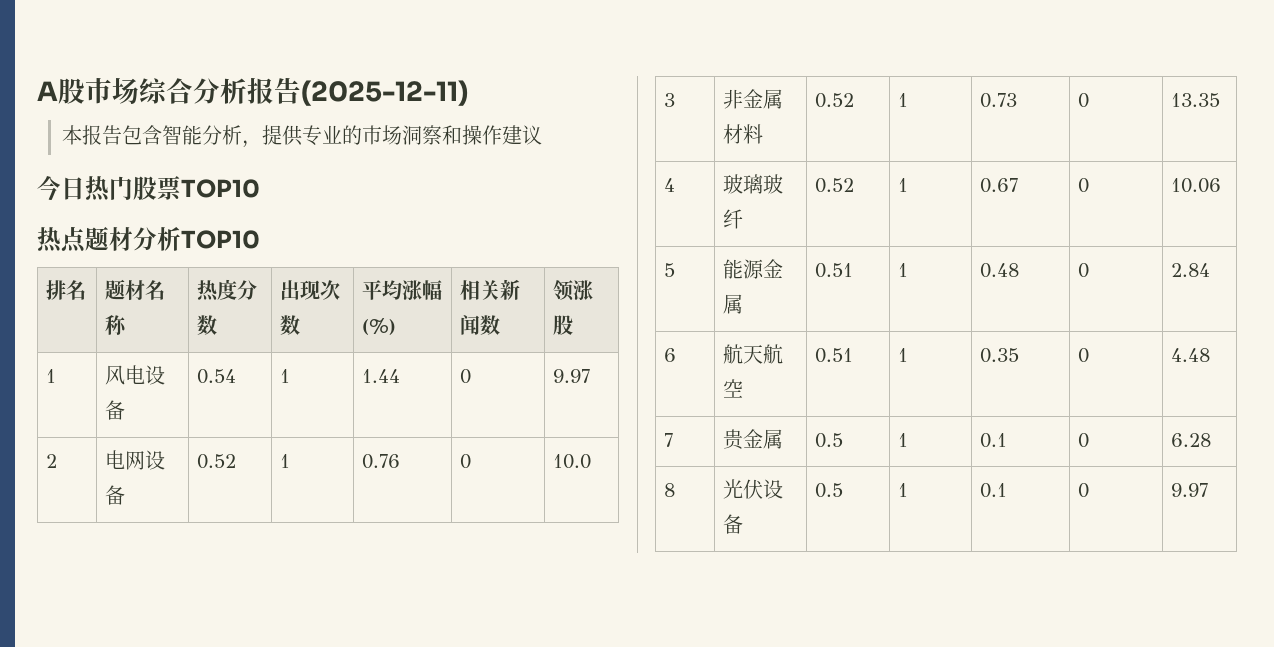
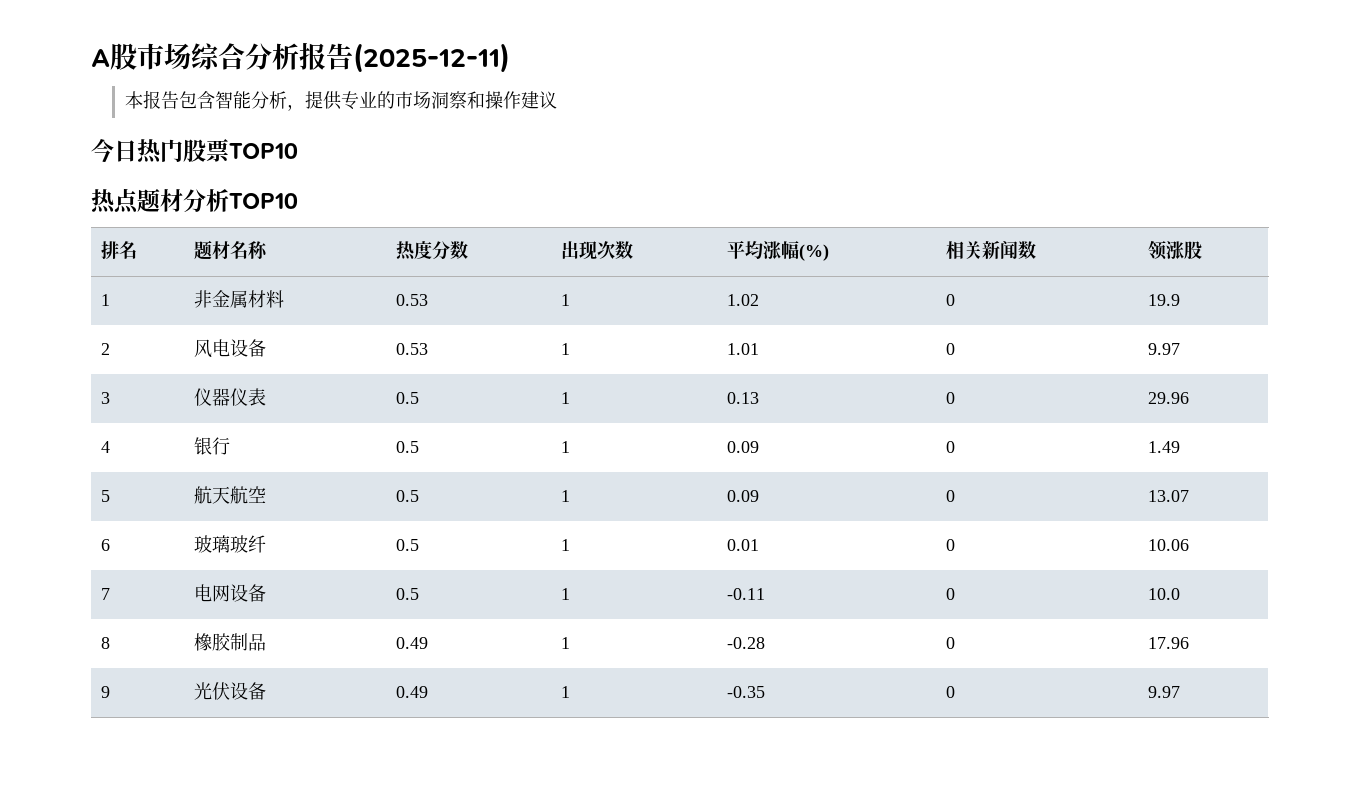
[105,365,166,385] [105,400,126,420] [197,369,237,384] [280,369,291,383] [362,369,401,383] [460,369,472,384] [553,369,591,383] [46,454,58,468] [105,450,166,470] [105,485,126,505] [197,454,237,469] [280,454,291,468] [362,454,401,469] [460,454,472,469] [553,454,592,469] [664,93,676,107] | 风电设备 | 0.54 | 1 | 1.44 | 0 | 9.97 // 2 | 电网设备 | 0.52 | 1 | 0.76 | 0 | 10.0 // 3 -> (111, 300) none
[815,93,855,108] [898,93,909,107] [980,93,1018,108] [1078,93,1090,108] [1171,93,1221,107] [664,178,676,192] 0.52 | 1 | 0.73 | 0 | 13.35 // 4 -> [396,294,429,306] [561,294,571,306] [727,294,760,306] [946,294,956,306] [1148,294,1181,306] [101,343,111,355] [194,339,267,358] [396,343,429,355] [561,343,571,355] [727,343,760,355] [946,343,956,355] [1148,343,1181,355] [101,392,111,404] [194,388,267,406] [396,392,420,404] [561,392,571,404] [727,392,760,404] [946,392,956,404] [1148,392,1190,404] [101,441,111,453] [194,437,231,455] [396,441,420,453] [561,441,571,453] [727,441,760,453] [946,441,956,453] [1148,441,1181,453] [101,490,111,502] [194,486,267,504] [396,490,420,502] [561,490,571,502] [727,490,760,502] [946,490,956,502] [1148,490,1190,502] [101,539,111,551] 0.53 | 1 | 1.02 | 0 | 19.9 // 2 | 风电设备 | 0.53 | 1 | 1.01 | 0 | 9.97 // 3 | 仪器仪表 | 0.5 | 1 | 0.13 | 0 | 29.96 // 4 | 银行 | 0.5 | 1 | 0.09 | 0 | 1.49 // 5 | 航天航空 | 0.5 | 1 | 0.09 | 0 | 13.07 // 6
[815,178,855,193] [898,178,909,192] [980,178,1019,193] 0.52 | 1 | 0.67 -> [396,539,420,551] [561,539,571,551] [727,539,760,551] 0.5 | 1 | 0.01
[664,263,676,277] [723,259,784,279] [723,294,744,314] [815,263,854,278] [898,263,909,277] [980,263,1020,278] [1078,263,1090,278] [1171,263,1211,277] [664,348,677,362] [723,344,784,364] [723,379,744,398] [815,348,854,363] [898,348,909,362] [980,348,1020,363] [1078,348,1090,363] [1171,348,1211,362] [664,433,674,447] [723,429,784,450] [815,433,844,448] [898,433,909,447] [980,433,1008,448] [1078,433,1090,448] [1171,433,1212,447] [664,483,676,497] [723,479,784,499] [723,514,744,534] [815,483,844,498] [898,483,909,497] [980,483,1008,498] 5 | 能源金属 | 0.51 | 1 | 0.48 | 0 | 2.84 // 6 | 航天航空 | 0.51 | 1 | 0.35 | 0 | 4.48 // 7 | 贵金属 | 0.5 | 1 | 0.1 | 0 | 6.28 // 8 | 光伏设备 | 0.5 | 1 | 0.1 -> [101,588,111,600] [194,584,267,602] [396,588,420,600] [561,588,571,600] [727,588,766,600] [946,588,956,600] [1148,588,1181,600] [101,637,111,649] [194,633,267,651] [396,637,429,649] [561,637,571,649] [727,637,766,649] [946,637,956,649] [1148,637,1190,649] [101,686,111,698] [194,682,267,700] [396,686,429,698] [561,686,571,698] [727,686,766,698] 7 | 电网设备 | 0.5 | 1 | -0.11 | 0 | 10.0 // 8 | 橡胶制品 | 0.49 | 1 | -0.28 | 0 | 17.96 // 9 | 光伏设备 | 0.49 | 1 | -0.35

